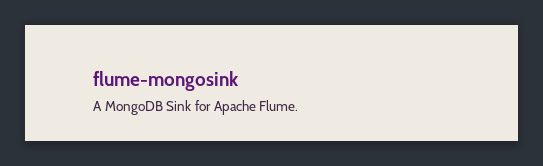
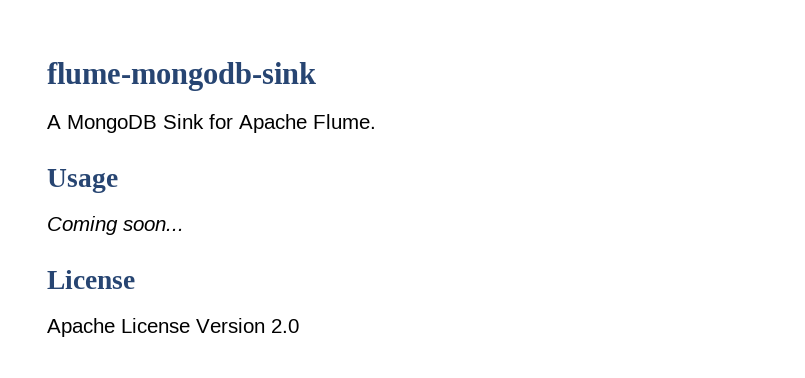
[93,71,239,91] flume-mongosink -> [47,62,316,91] flume-mongodb-sink
(299, 105) none -> [47,169,118,193] [47,216,184,235] [47,270,135,289] [47,318,299,337] // Usage // Coming soon... // License // Apache License Version 2.0

